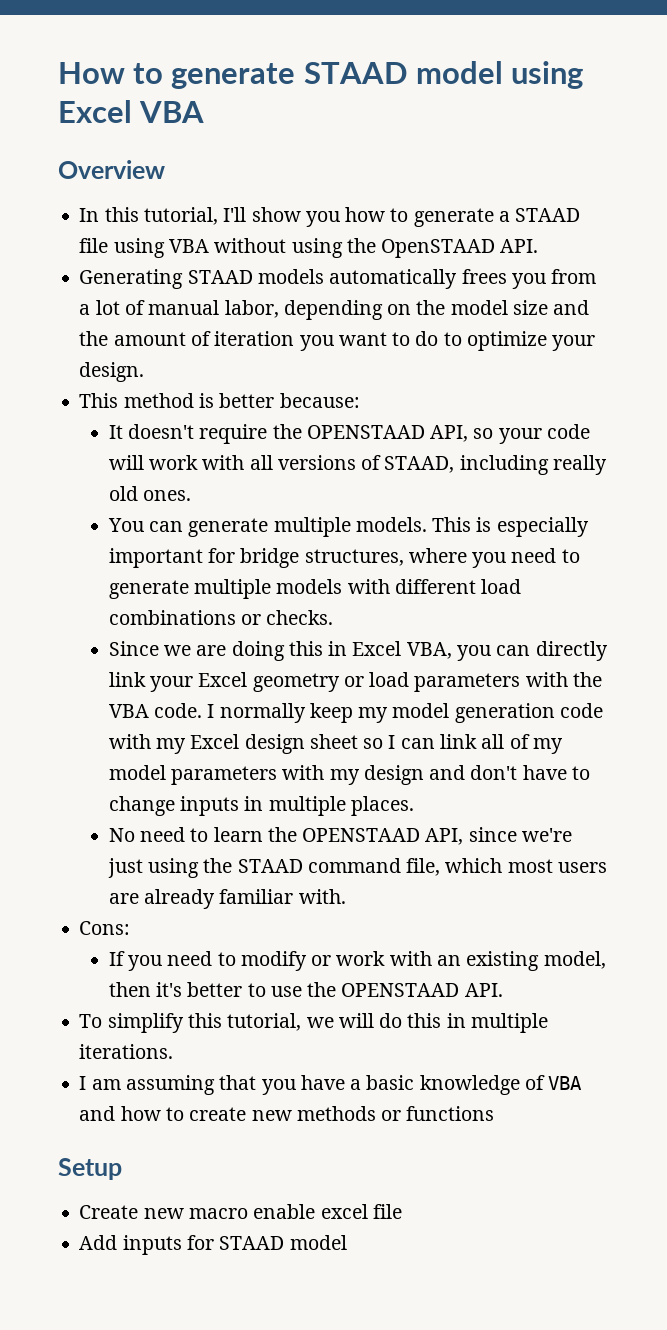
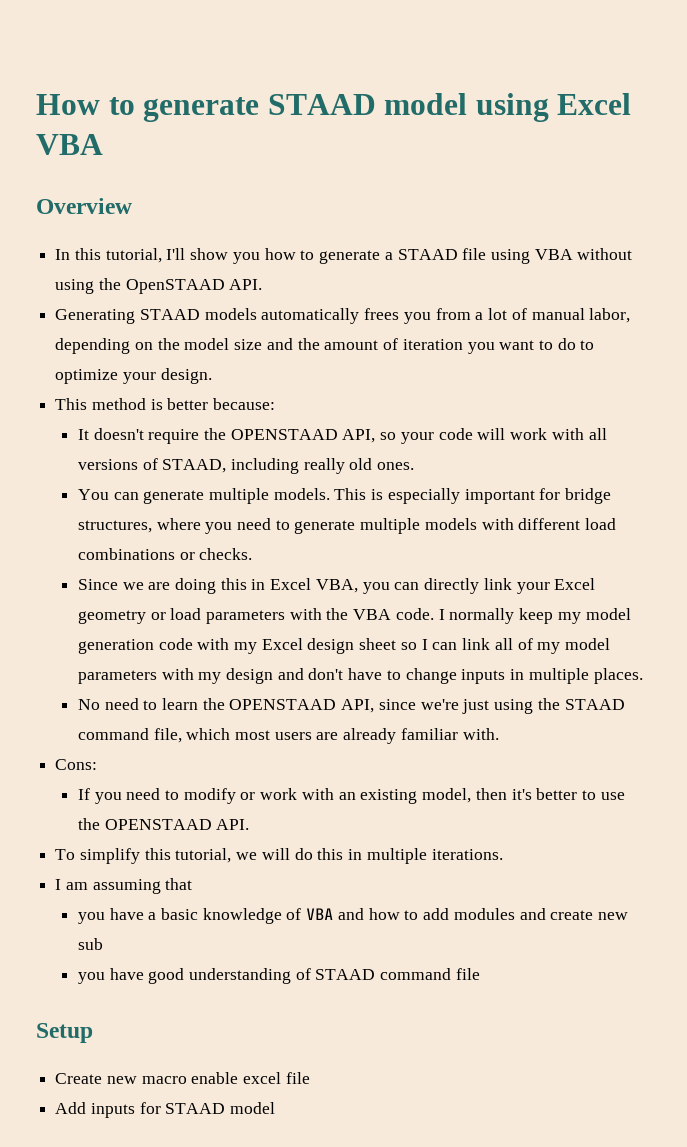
(257, 1082) none -> (193, 884) //
[189,1106,495,1121] create new methods or functions -> [423,908,628,920] [77,938,103,950] [77,968,480,984] add modules and create new sub // you have good understanding of STAAD command file

